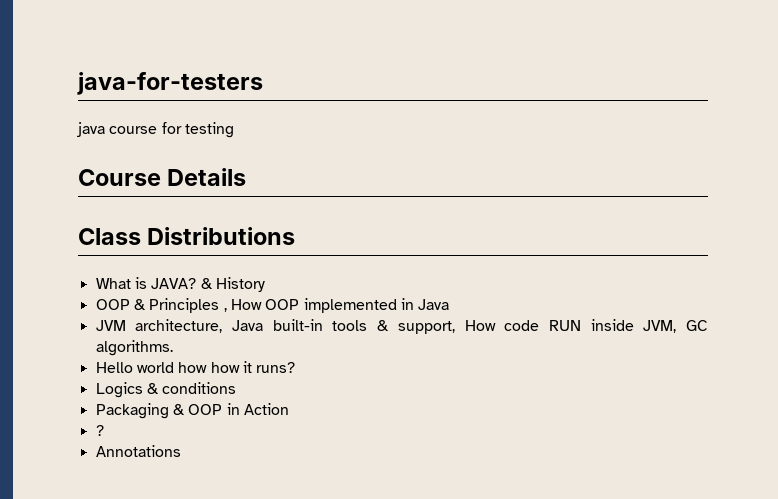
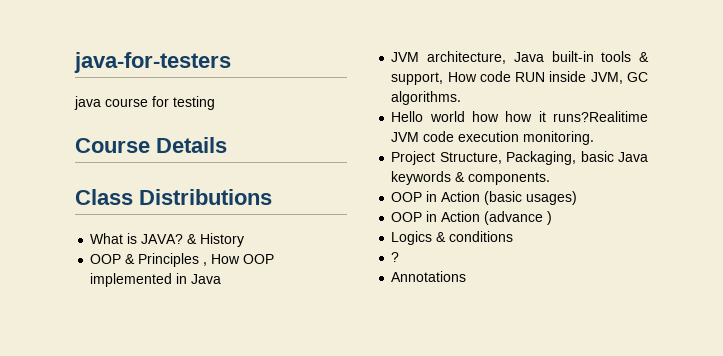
[256,362,296,373] [95,382,237,398] [95,403,289,419] runs? // Logics & conditions // Packaging & OOP in Action -> [553,111,648,122] [391,131,595,145] [391,151,648,165] [391,171,551,185] [391,191,578,205] [391,211,553,225] [391,231,514,245] runs?Realitime JVM code execution monitoring. // Project Structure, Packaging, basic Java keywords & components. // OOP in Action (basic usages) // OOP in Action (advance ) // Logics & conditions

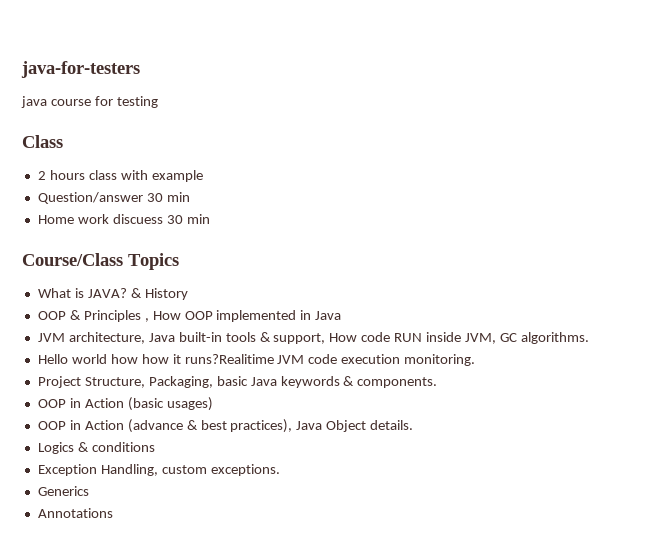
[75,137,227,153] [75,189,272,205] Course Details // Class Distributions -> [22,135,63,148] [37,170,203,182] [37,192,190,204] [37,214,210,224] [22,253,179,270] Class // 2 hours class with example // Question/answer 30 min // Home work discuess 30 min // Course/Class Topics
[547,211,553,225] [391,231,514,245] [391,252,400,262] ) // Logics & conditions // ? -> [186,419,414,433] [37,442,155,454] [37,464,280,476] [37,486,89,496] & best practices), Java Object details. // Logics & conditions // Exception Handling, custom exceptions. // Generics

